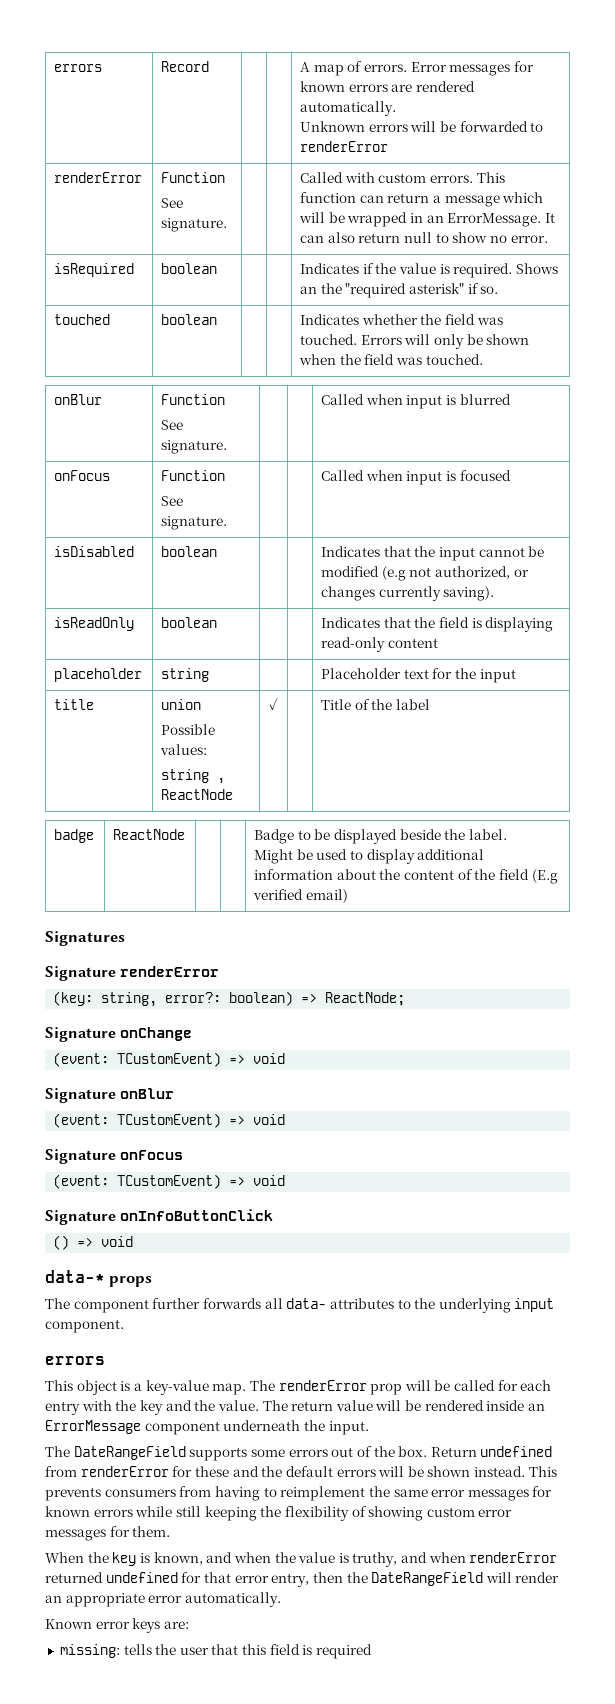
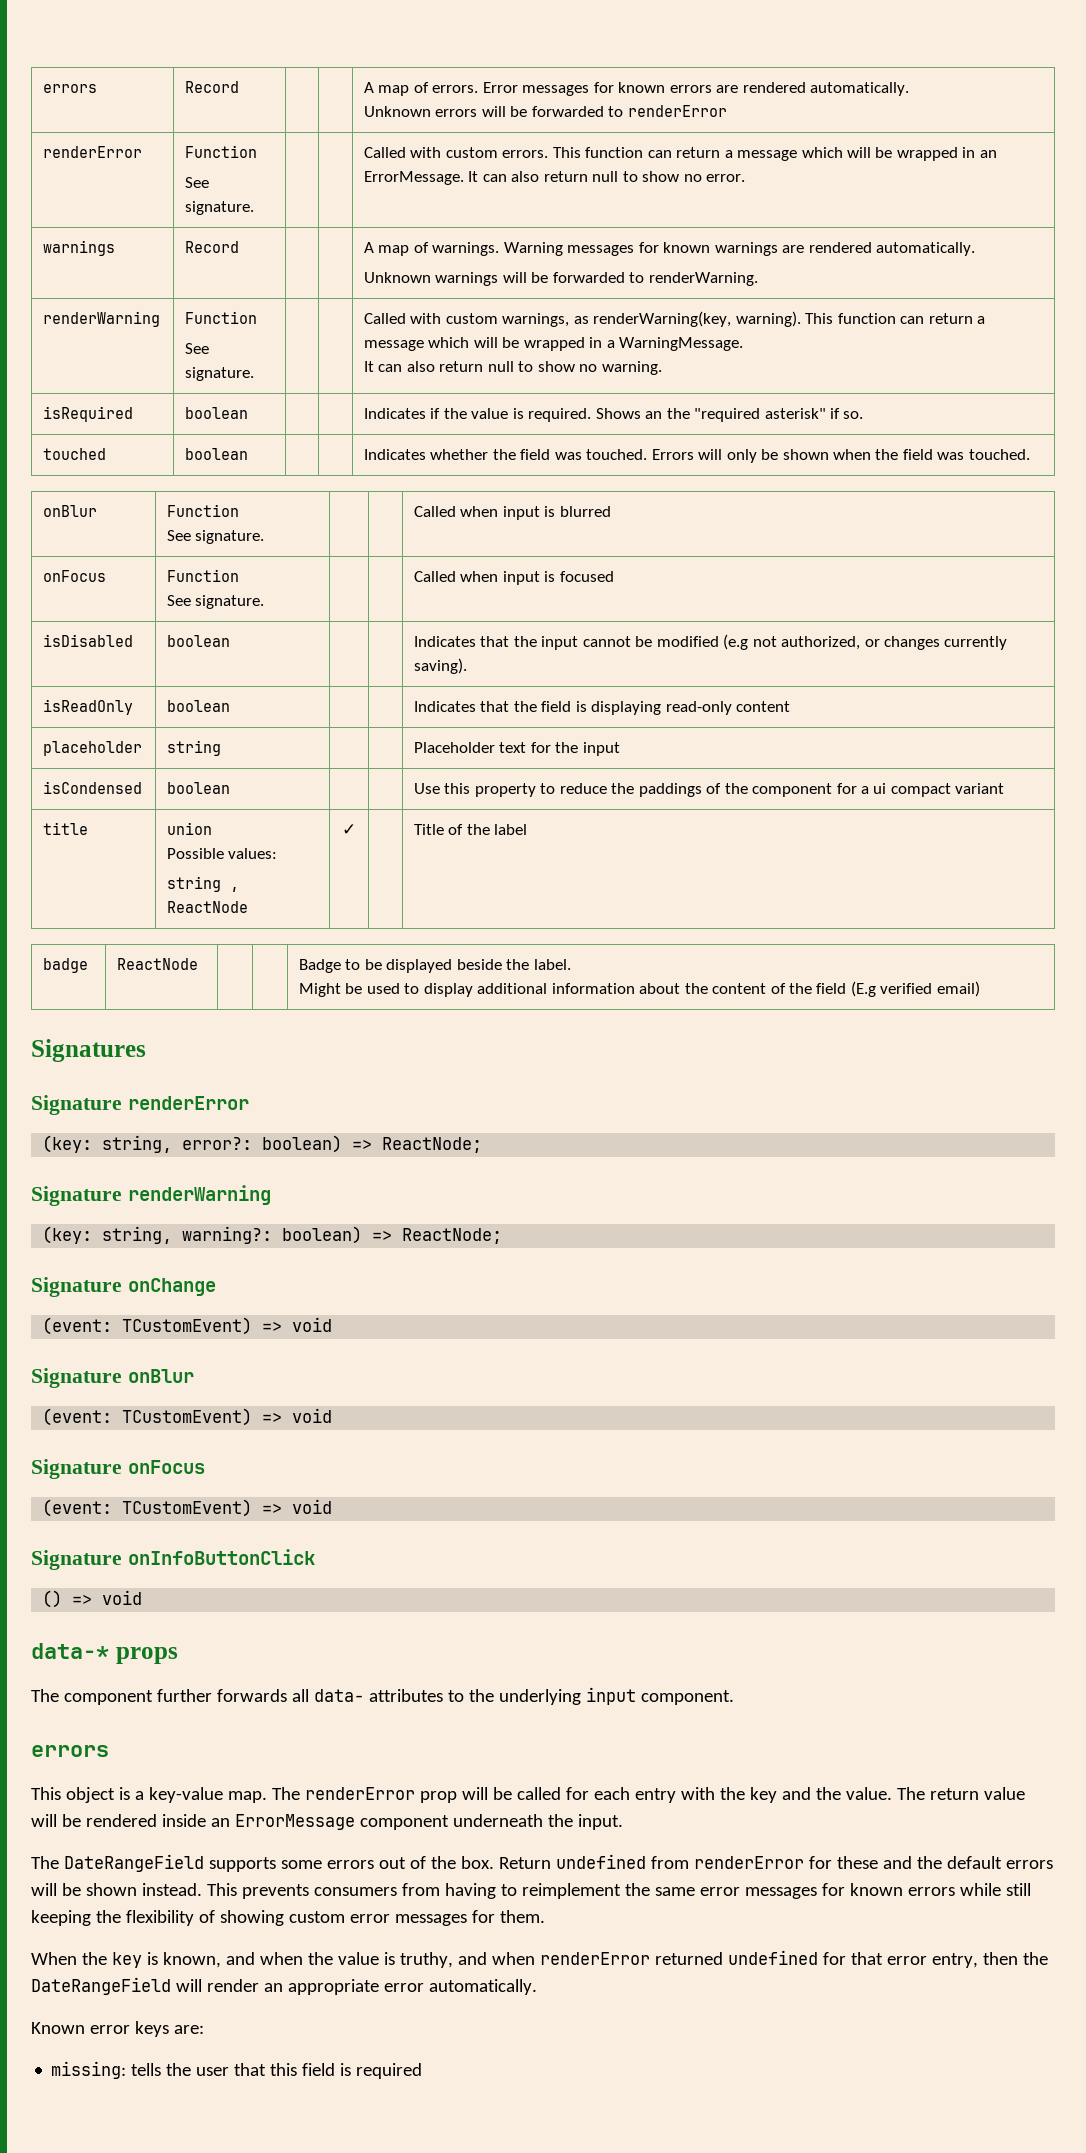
(548, 239) none -> [43,240,116,256] [185,241,240,253] [364,242,976,256] [364,272,758,286] [43,311,161,327] [185,311,258,324] [185,343,210,354] [185,367,255,381] [364,311,986,327] [364,337,744,351] [364,361,662,375] // warnings | Record | | | A map of warnings. Warning messages for known warnings are rendered automatically. // Unknown warnings will be forwarded to renderWarning. // renderWarning | Function // See signature. | | | Called with custom warnings, as renderWarning(key, warning). This function can return a message which will be wrapped in a WarningMessage. // It can also return null to show no warning.
(516, 676) none -> [43,781,143,794] [167,782,231,794] [414,783,1005,797] // isCondensed | boolean | | | Use this property to reduce the paddings of the component for a ui compact variant
(406, 999) none -> [31,1185,271,1206] [42,1226,503,1244] // Signature renderWarning // (key: string, warning?: boolean) => ReactNode;

